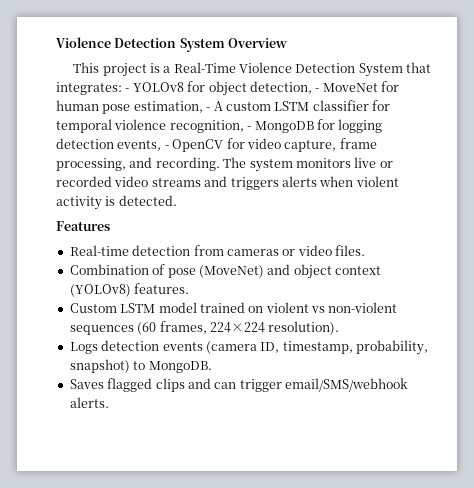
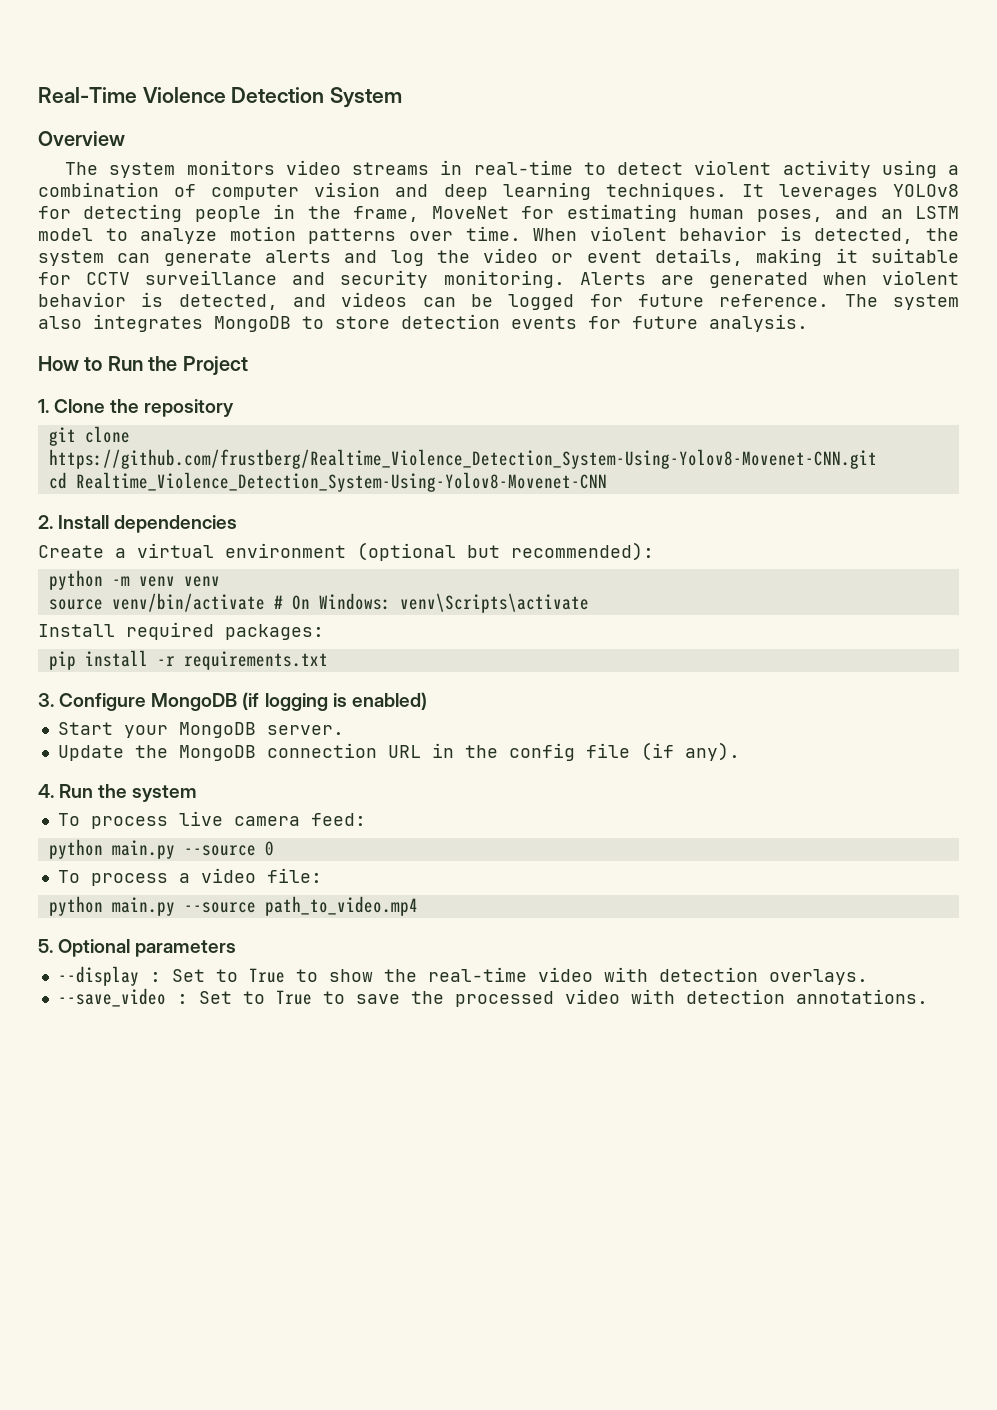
[56,37,288,52] [73,62,432,77] [56,81,399,96] [56,100,390,114] [56,119,383,133] [56,138,377,152] [56,157,393,172] [56,176,399,190] [56,195,177,210] [56,221,110,231] [69,245,365,256] [69,264,381,279] [69,283,190,297] [69,302,398,313] [69,321,340,335] [69,340,428,355] [69,359,212,373] [69,378,408,392] [69,397,109,408] Violence Detection System Overview // This project is a Real-Time Violence Detection System that integrates: - YOLOv8 for object detection, - MoveNet for human pose estimation, - A custom LSTM classifier for temporal violence recognition, - MongoDB for logging detection events, - OpenCV for video capture, frame processing, and recording. The system monitors live or recorded video streams and triggers alerts when violent activity is detected. // Features // Real-time detection from cameras or video files. // Combination of pose (MoveNet) and object context (YOLOv8) features. // Custom LSTM model trained on violent vs non-violent sequences (60 frames, 224×224 resolution). // Logs detection events (camera ID, timestamp, probability, snapshot) to MongoDB. // Saves flagged clips and can trigger email/SMS/webhook alerts. -> [38,87,403,108] [38,131,125,146] [65,160,960,178] [38,182,960,200] [38,204,959,222] [38,226,960,244] [38,248,959,266] [38,270,960,288] [38,292,960,310] [38,314,808,332] [38,356,248,376] [38,399,235,417] [48,426,130,446] [48,449,877,469] [48,472,607,492] [38,515,238,533] [38,542,654,561] [48,570,220,590] [48,593,589,613] [38,622,324,640] [48,650,328,670] [38,692,427,711] [57,722,344,738] [57,742,740,761] [38,784,198,802] [57,811,366,829] [48,839,274,859] [57,868,322,886] [48,896,418,916] [38,939,237,957] [57,966,868,986] [57,988,928,1007] Real-Time Violence Detection System // Overview // The system monitors video streams in real-time to detect violent activity using a combination of computer vision and deep learning techniques. It leverages YOLOv8 for detecting people in the frame, MoveNet for estimating human poses, and an LSTM model to analyze motion patterns over time. When violent behavior is detected, the system can generate alerts and log the video or event details, making it suitable for CCTV surveillance and security monitoring. Alerts are generated when violent behavior is detected, and videos can be logged for future reference. The system also integrates MongoDB to store detection events for future analysis. // How to Run the Project // 1. Clone the repository // git clone https://github.com/frustberg/Realtime_Violence_Detection_System-Using-Yolov8-Movenet-CNN.git // cd Realtime_Violence_Detection_System-Using-Yolov8-Movenet-CNN // 2. Install dependencies // Create a virtual environment (optional but recommended): // python -m venv venv // source venv/bin/activate # On Windows: venv\Scripts\activate // Install required packages: // pip install -r requirements.txt // 3. Configure MongoDB (if logging is enabled) // Start your MongoDB server. // Update the MongoDB connection URL in the config file (if any). // 4. Run the system // To process live camera feed: // python main.py --source 0 // To process a video file: // python main.py --source path_to_video.mp4 // 5. Optional parameters // --display : Set to True to show the real-time video with detection overlays. // --save_video : Set to True to save the processed video with detection annotations.

